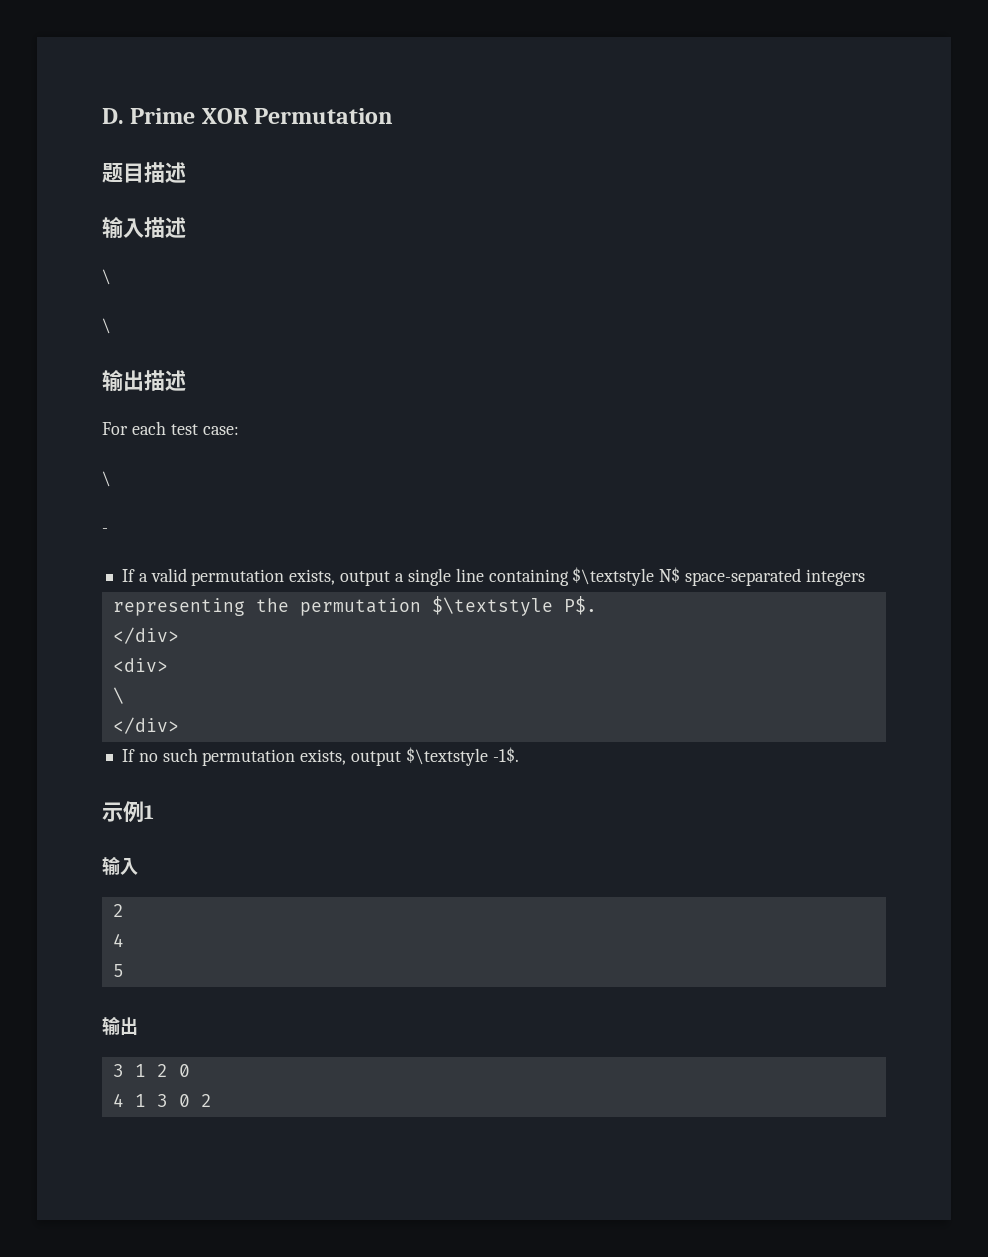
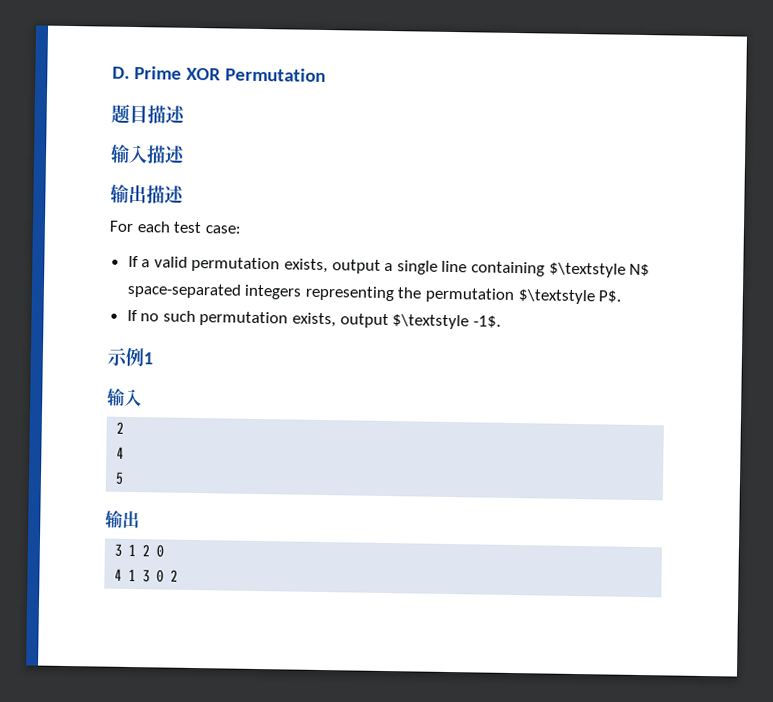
[102,269,111,285] [102,318,111,334] // \ // \ -> (186, 154) none
[102,471,111,487] [102,528,108,533] // \ // - -> (241, 229) none
(865, 577) // -> (303, 292) none
[112,627,179,644] [112,658,168,672] [112,687,124,704] [112,717,179,734] // </div> // <div> // \ // </div> -> (622, 296) none

